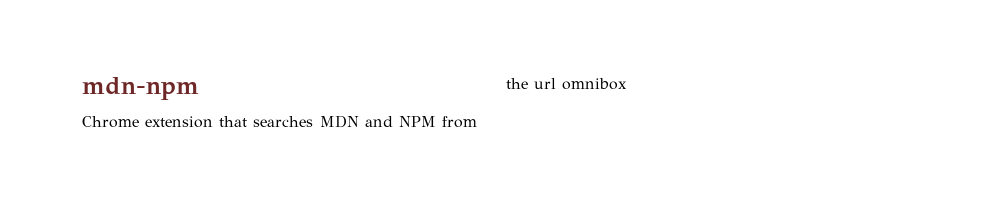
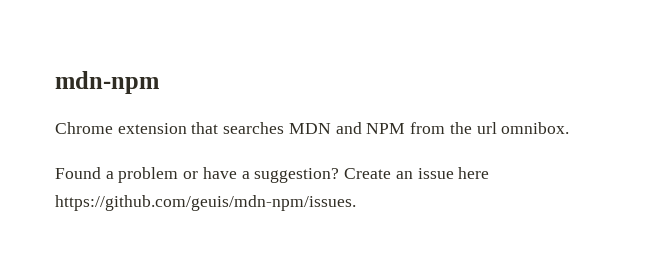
[562,78,627,90] omnibox -> [501,122,570,134] [55,167,490,183] [55,195,356,211] omnibox. // Found a problem or have a suggestion? Create an issue here https://github.com/geuis/mdn-npm/issues.

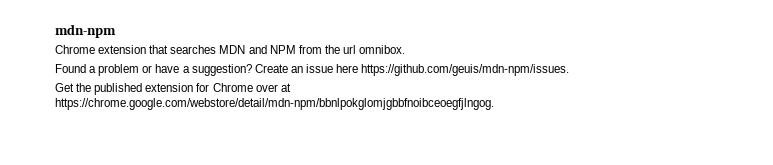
(356, 203) none -> [55,83,291,95] [55,98,494,110] // Get the published extension for Chrome over at https://chrome.google.com/webstore/detail/mdn-npm/bbnlpokglomjgbbfnoibceoegfjlngog.

